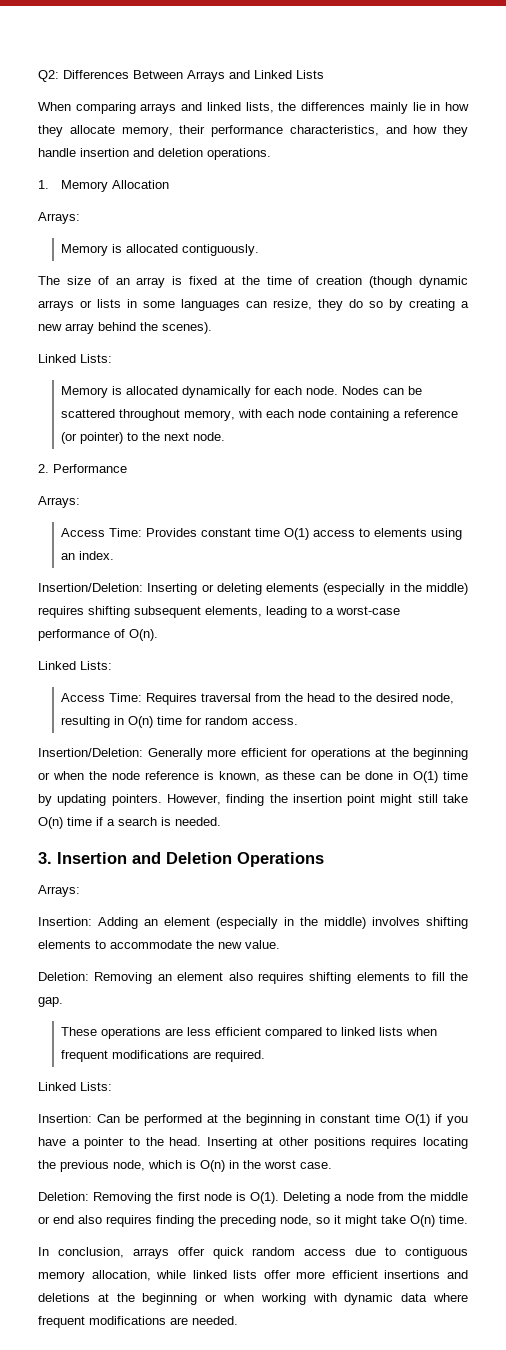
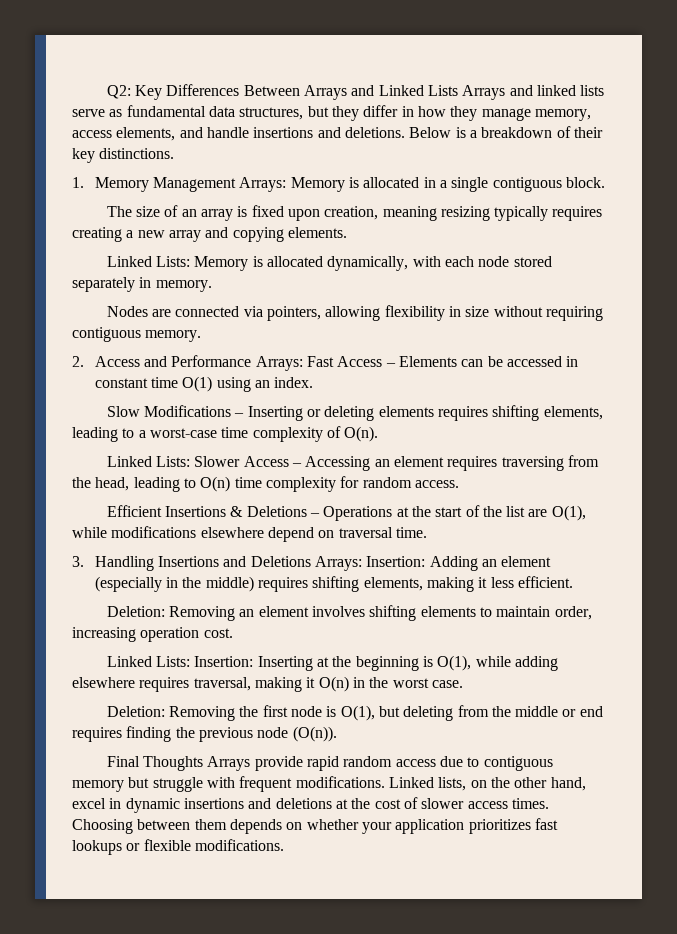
(59, 76) none -> [134,85,162,100] Key
[38,102,470,114] [38,125,468,137] [38,148,271,160] // When comparing arrays and linked lists, the differences mainly lie in how they allocate memory, their performance characteristics, and how they handle insertion and deletion operations. -> [462,85,605,100] [72,105,591,121] [72,126,603,141] [72,148,175,163] Arrays and linked lists serve as fundamental data structures, but they differ in how they manage memory, access elements, and handle insertions and deletions. Below is a breakdown of their key distinctions.
[112,180,170,189] [38,212,80,224] [61,244,260,256] Allocation // Arrays: // Memory is allocated contiguously. -> [152,177,605,192] Management Arrays: Memory is allocated in a single contiguous block.
[223,276,469,288] [38,299,403,311] at the time of creation (though dynamic arrays or lists in some languages can resize, they do so by -> [287,206,603,221] upon creation, meaning resizing typically requires
[98,322,212,334] [38,354,112,363] [61,386,423,398] [61,409,459,421] [61,432,226,444] [38,464,49,473] behind the scenes). // Linked Lists: // Memory is allocated dynamically for each node. Nodes can be scattered throughout memory, with each node containing a reference (or pointer) to the next node. // 2. -> [205,227,347,242] [106,256,552,271] [72,277,212,292] [106,305,603,321] [72,327,202,342] [72,356,167,367] and copying elements. // Linked Lists: Memory is allocated dynamically, with each node stored separately in memory. // Nodes are connected via pointers, allowing flexibility in size without requiring contiguous memory. // 2. Access and
[38,496,80,508] [61,528,428,540] // Arrays: // Access Time: Provides constant time O(1) access to elements -> [255,356,579,371] [94,376,213,392] Arrays: Fast Access – Elements can be accessed in constant time O(1)
[38,583,143,592] Insertion/Deletion: -> [106,405,245,417] Slow Modifications –
[323,583,468,595] [38,606,201,618] (especially in the middle) requires shifting subsequent -> [437,405,540,421] requires shifting
[38,629,110,641] performance -> [221,427,323,442] time complexity
[61,693,455,705] [61,716,183,728] // Access Time: Requires traversal from the head to the desired node, resulting in O(n) time -> [194,455,599,471] [72,476,336,492] Slower Access – Accessing an element requires traversing from the head, leading to O(n) time complexity
[38,748,468,760] [38,771,469,783] [38,794,469,806] [38,817,221,829] [38,852,324,867] [38,885,80,897] Insertion/Deletion: Generally more efficient for operations at the beginning or when the node reference is known, as these can be done in O(1) time by updating pointers. However, finding the insertion point might still take O(n) time if a search is needed. // 3. Insertion and Deletion Operations // Arrays: // -> [106,505,586,521] [72,526,427,542] [72,556,362,571] Efficient Insertions & Deletions – Operations at the start of the list are O(1), while modifications elsewhere depend on traversal time. // 3. Handling Insertions and Deletions Arrays:
[372,917,468,929] [38,940,280,949] involves shifting elements to accommodate the new value. -> [257,576,573,592] requires shifting elements, making it less efficient.
[228,972,468,984] [38,997,63,1007] [61,1027,438,1039] [61,1050,266,1062] [38,1082,112,1091] [38,1114,469,1126] [38,1137,468,1149] [38,1160,196,1172] also requires shifting elements to fill the gap. // These operations are less efficient compared to linked lists when frequent modifications are required. // Linked Lists: // Insertion: Can be performed at the beginning in constant time O(1) if you have a pointer to the head. Inserting at other positions requires locating the previous node, which is -> [311,605,592,621] [72,627,233,642] [106,655,558,671] [72,677,316,692] involves shifting elements to maintain order, increasing operation cost. // Linked Lists: Insertion: Inserting at the beginning is O(1), while adding elsewhere requires traversal, making it
[249,1192,374,1204] O(1). Deleting a node -> [340,705,454,721] O(1), but deleting
[78,1215,102,1224] also -> (603, 711) none
[220,1215,468,1227] [38,1247,244,1259] preceding node, so it might take O(n) time. // In conclusion, arrays offer quick -> [198,726,337,742] [106,756,339,771] previous node (O(n)). // Final Thoughts Arrays provide rapid
[91,1270,378,1281] allocation, while linked lists offer more efficient -> [128,776,586,792] [72,798,180,813] but struggle with frequent modifications. Linked lists, on the other hand, excel in dynamic
[142,1293,469,1305] [38,1316,238,1328] beginning or when working with dynamic data where frequent modifications are needed. -> [374,797,549,809] [72,818,558,834] [72,839,284,855] cost of slower access times. Choosing between them depends on whether your application prioritizes fast lookups or flexible modifications.

